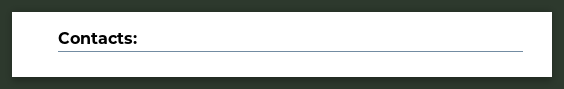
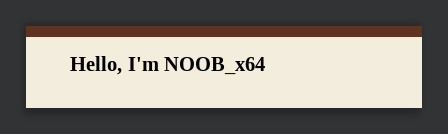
[58,32,137,44] Contacts: -> [70,56,266,75] Hello, I'm NOOB_x64

